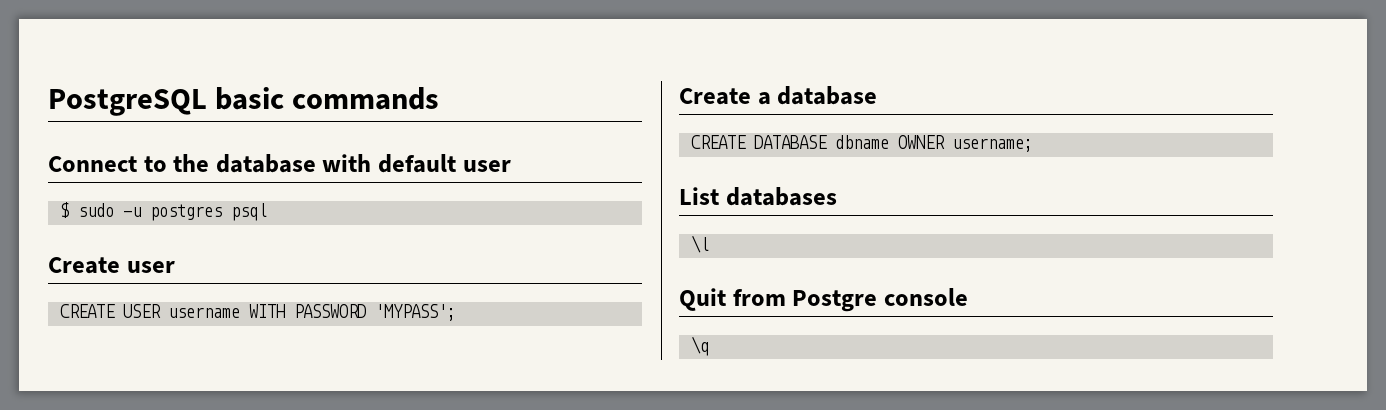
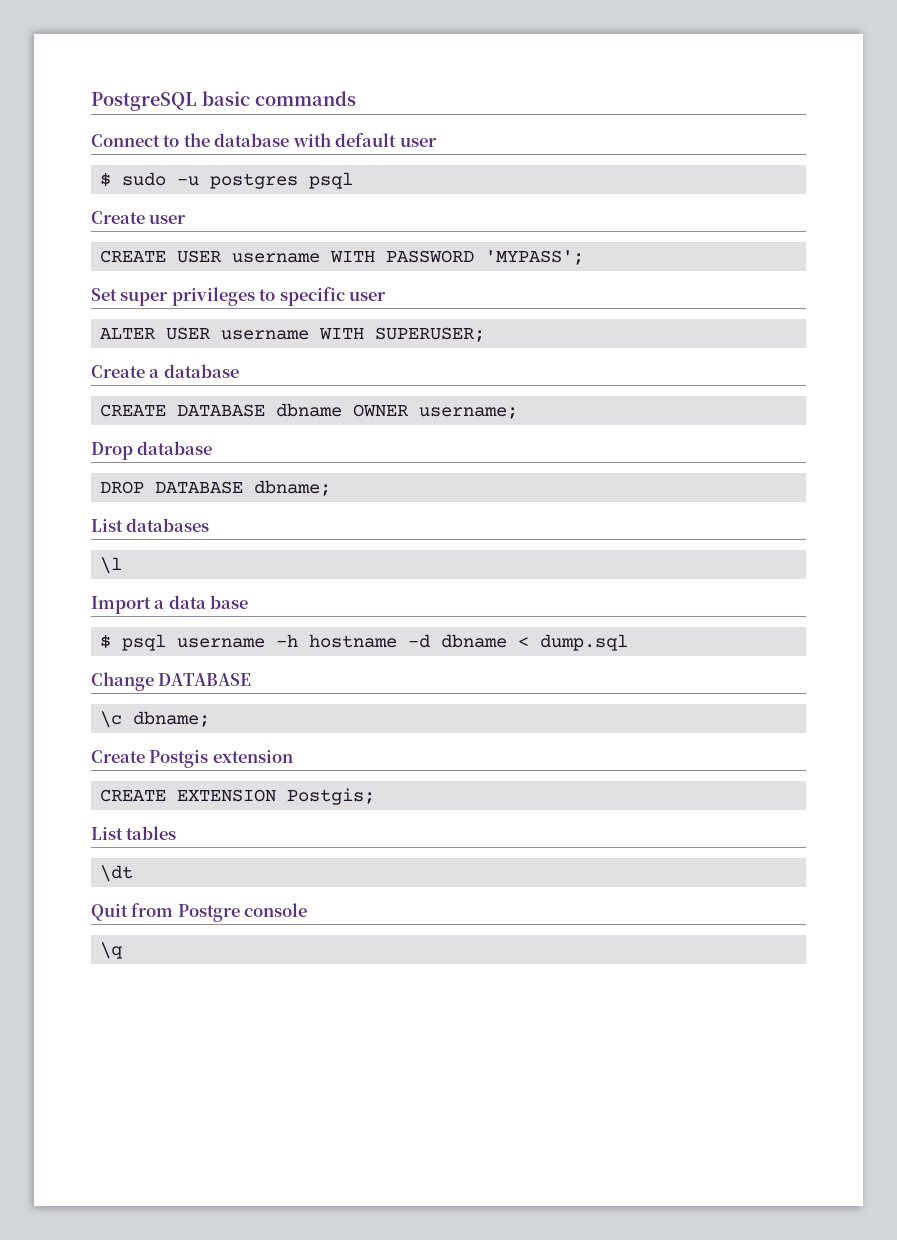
(456, 312) none -> [91,287,387,306] [100,327,485,342] // Set super privileges to specific user // ALTER USER username WITH SUPERUSER;
[679,187,837,206] [690,235,709,253] List databases // \l -> [91,441,213,460] [100,480,331,496] [91,518,210,532] [100,557,122,574] [91,595,249,614] [100,634,628,651] [91,672,252,691] [100,711,210,728] [91,750,293,768] [100,788,375,805] [91,826,177,840] [100,865,133,882] Drop database // DROP DATABASE dbname; // List databases // \l // Import a data base // $ psql username -h hostname -d dbname < dump.sql // Change DATABASE // \c dbname; // Create Postgis extension // CREATE EXTENSION Postgis; // List tables // \dt

